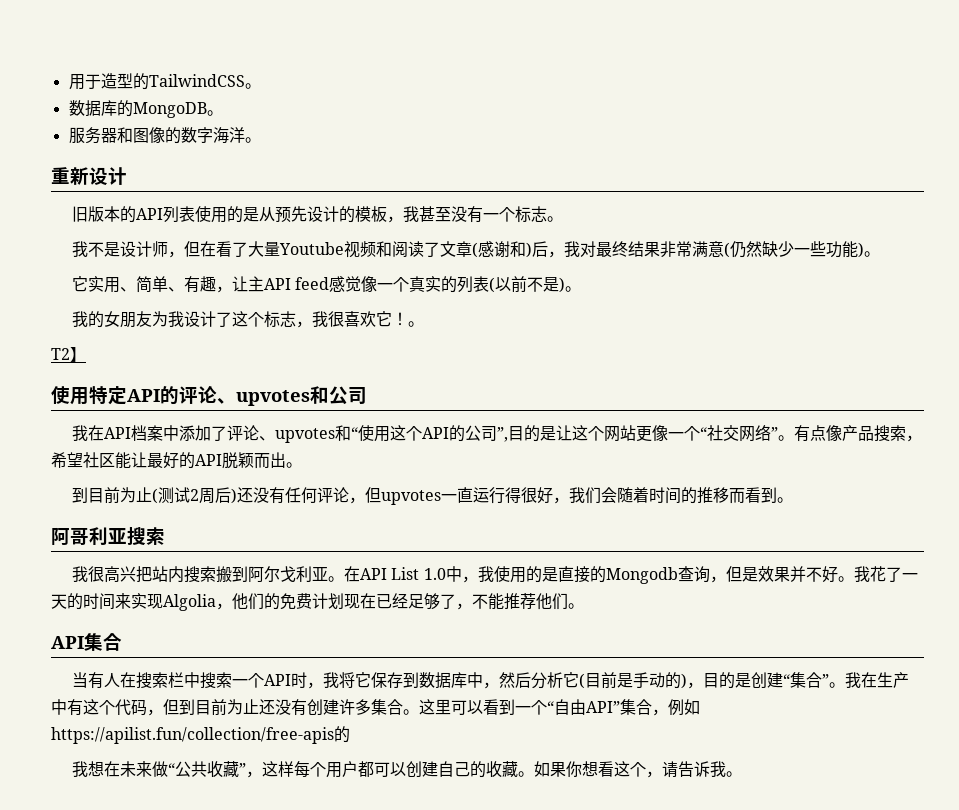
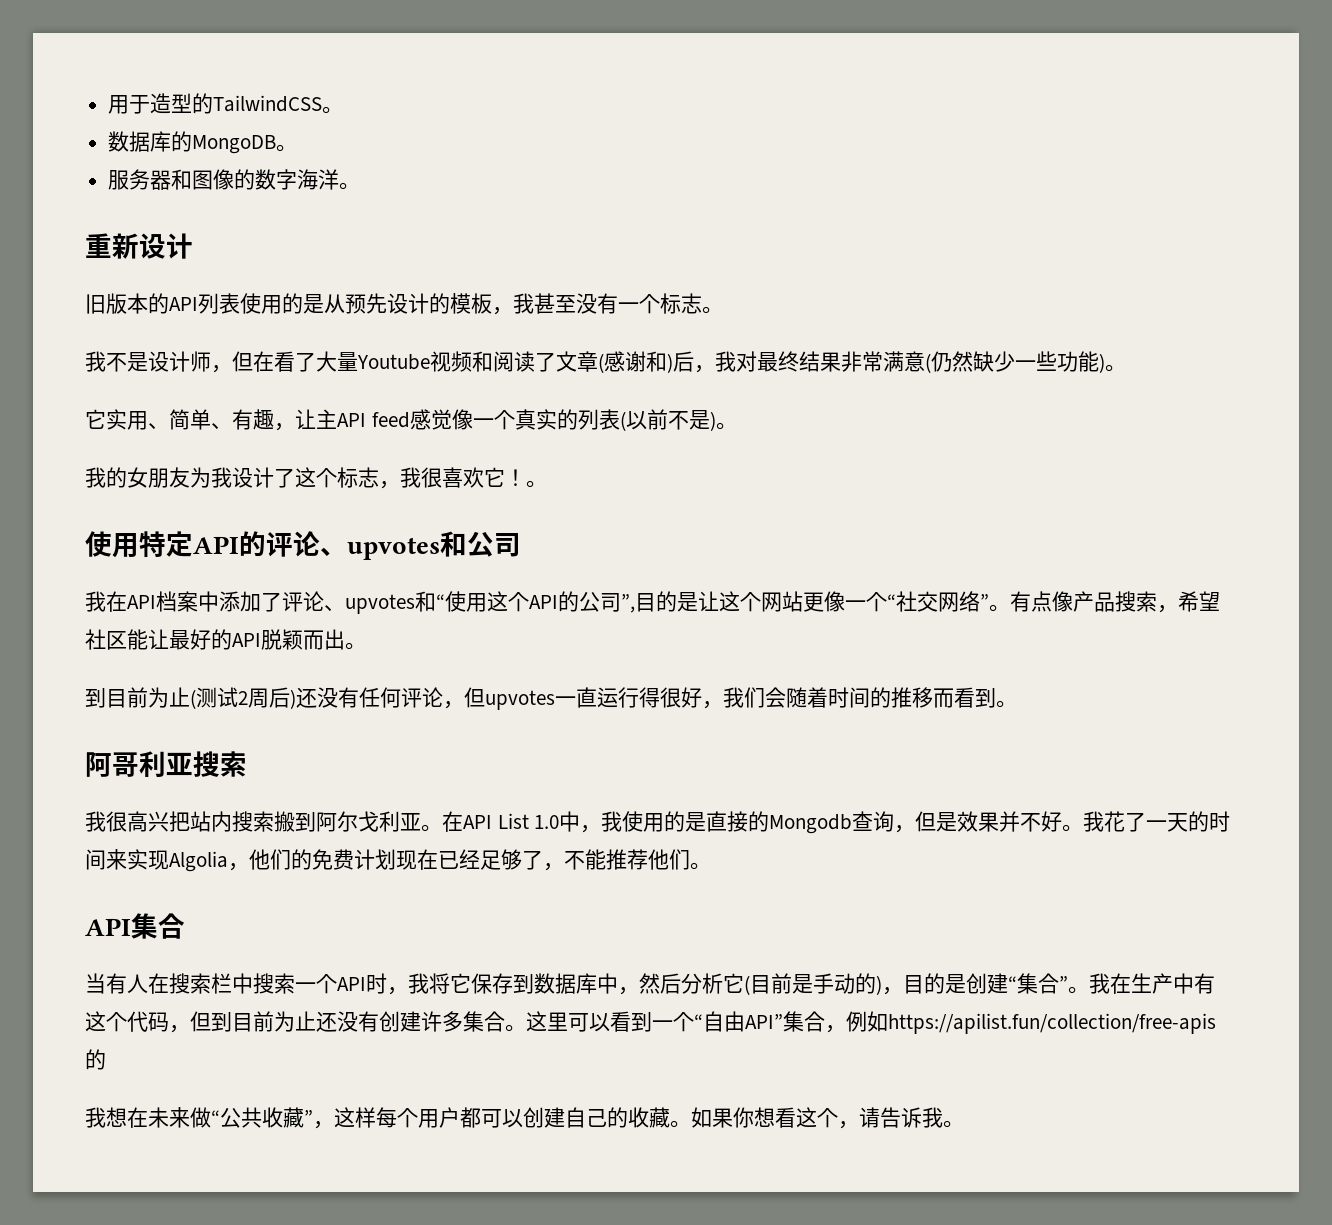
[51,347,86,362] // T2】 -> (547, 484) none

